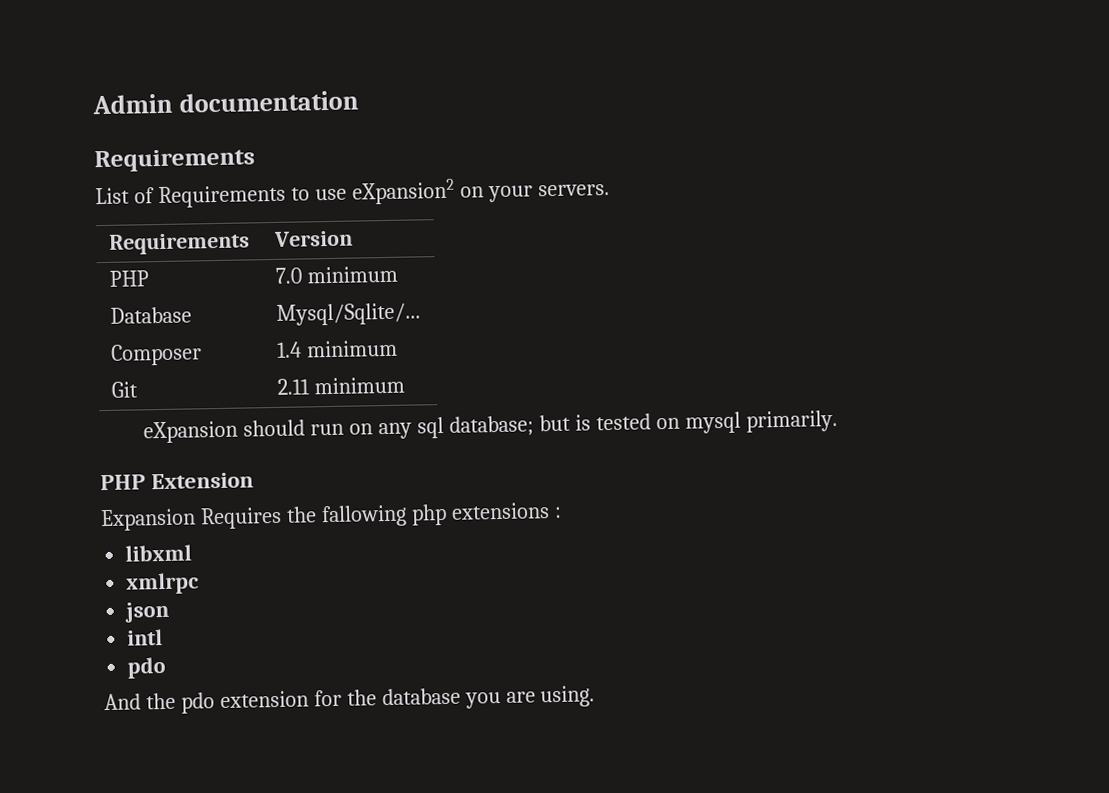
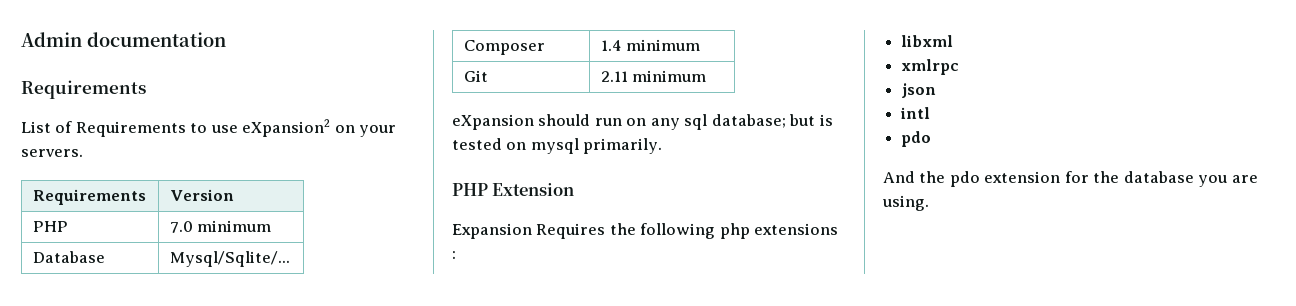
[320,504,407,528] fallowing -> [640,223,716,239] following

